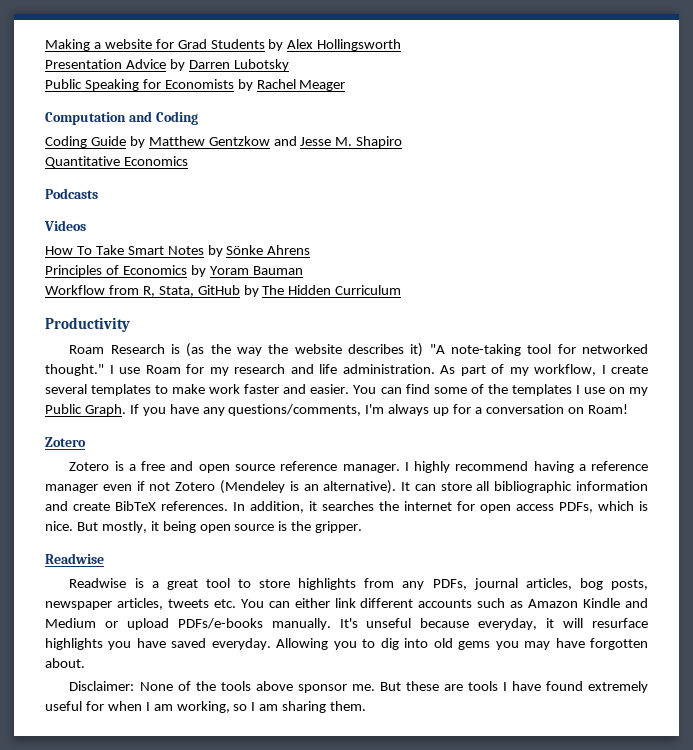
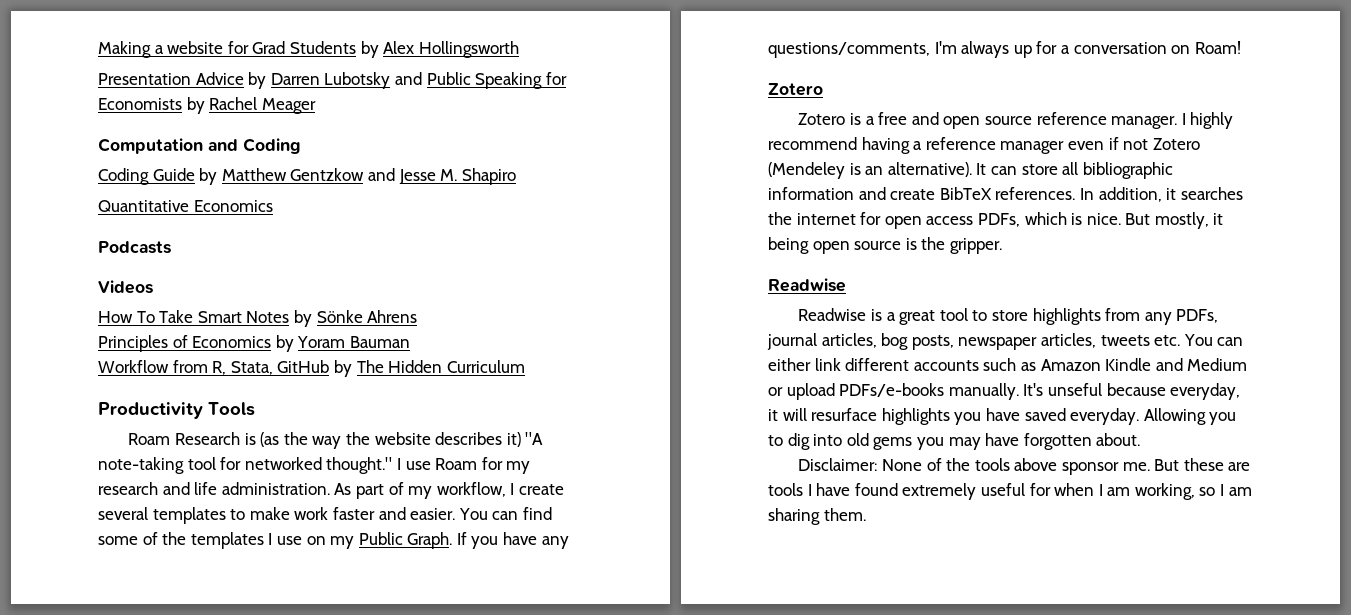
(289, 65) // -> [394,72,422,85] and
(130, 324) none -> [208,402,255,416] Tools

